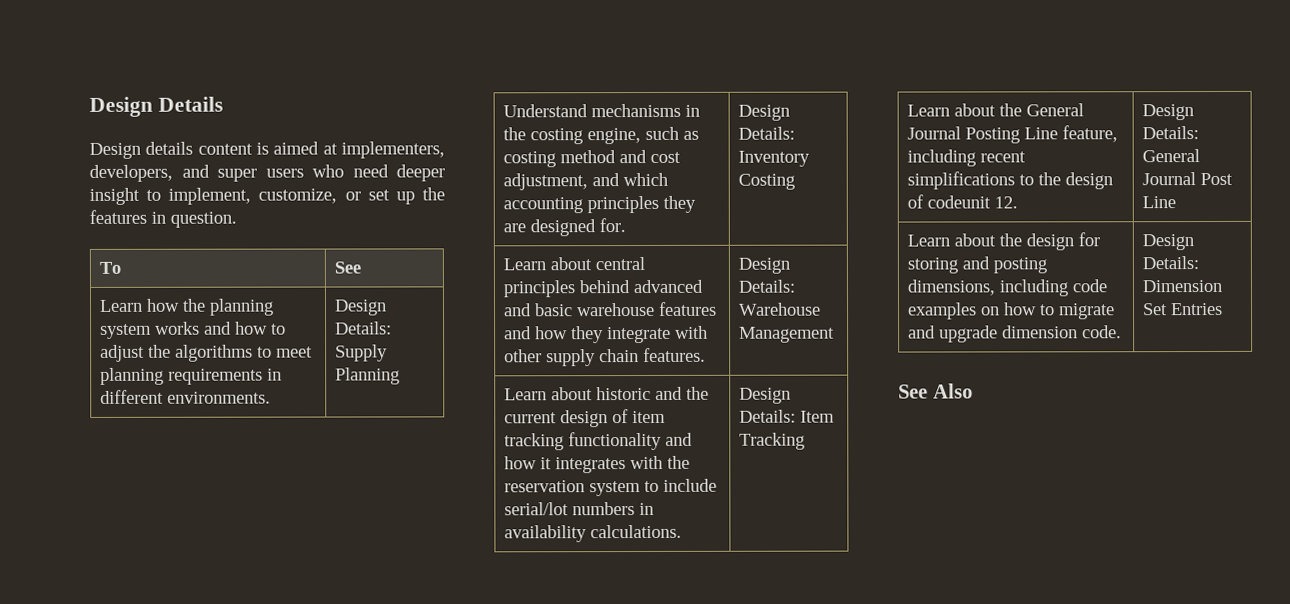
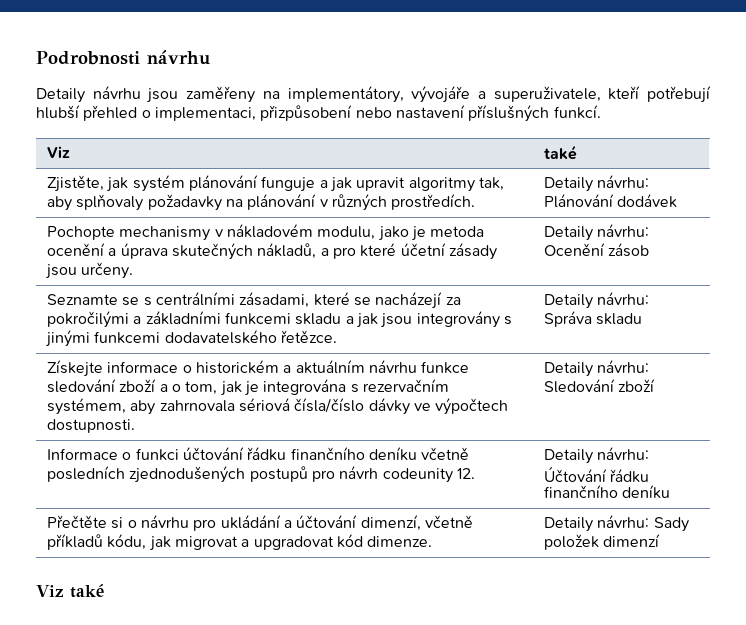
[89,96,223,117] [89,141,446,159] [89,164,445,182] [89,187,446,205] [89,209,237,228] [98,261,121,274] [333,261,361,274] [98,298,274,316] [99,321,286,339] [99,344,313,362] [99,367,282,385] [99,389,271,404] [333,299,387,316] [334,321,392,335] [334,344,388,362] [334,367,400,385] [502,103,700,118] [502,126,699,145] [502,149,681,168] [502,172,668,191] [502,195,696,214] [502,218,626,237] [737,104,790,121] [737,126,795,140] [737,150,810,167] [737,173,795,190] [502,257,645,271] [502,279,703,298] [503,301,717,317] [503,325,708,344] [503,347,706,367] [737,257,790,274] [737,279,795,293] [738,302,821,316] [738,326,835,343] [503,386,709,401] [503,409,666,428] [503,431,693,451] [503,455,690,474] [503,478,717,497] [503,502,654,516] [503,524,682,543] [738,387,791,404] [738,409,835,423] [738,432,805,450] [906,103,1084,117] [906,125,1118,144] [906,149,1026,167] [906,171,1113,190] [906,194,1018,209] [1141,104,1194,121] [1141,126,1199,140] [1141,149,1200,163] [1141,172,1233,186] [1141,196,1176,209] [906,232,1100,251] [906,256,1047,274] [906,279,1107,297] [907,302,1115,320] [907,325,1122,343] [1141,234,1194,251] [1141,256,1199,270] [1141,279,1222,293] [1142,302,1223,316] [898,383,973,399] Design Details // Design details content is aimed at implementers, developers, and super users who need deeper insight to implement, customize, or set up the features in question. // To | See // Learn how the planning system works and how to adjust the algorithms to meet planning requirements in different environments. | Design Details: Supply Planning // Understand mechanisms in the costing engine, such as costing method and cost adjustment, and which accounting principles they are designed for. | Design Details: Inventory Costing // Learn about central principles behind advanced and basic warehouse features and how they integrate with other supply chain features. | Design Details: Warehouse Management // Learn about historic and the current design of item tracking functionality and how it integrates with the reservation system to include serial/lot numbers in availability calculations. | Design Details: Item Tracking // Learn about the General Journal Posting Line feature, including recent simplifications to the design of codeunit 12. | Design Details: General Journal Post Line // Learn about the design for storing and posting dimensions, including code examples on how to migrate and upgrade dimension code. | Design Details: Dimension Set Entries // See Also -> [36,50,211,65] [36,86,712,103] [36,105,601,122] [47,146,71,158] [544,145,578,160] [47,175,504,192] [47,194,476,211] [544,175,650,192] [544,194,678,208] [47,224,485,241] [47,243,497,260] [45,262,134,279] [544,224,650,241] [544,243,650,257] [47,292,461,309] [47,311,512,328] [45,330,338,347] [544,292,650,309] [544,311,643,327] [47,360,470,377] [47,379,449,396] [47,398,509,415] [47,419,136,433] [544,360,650,377] [544,379,656,393] [47,447,470,461] [47,466,476,483] [544,447,650,464] [544,466,650,483] [544,485,671,499] [47,515,473,531] [47,534,433,551] [544,515,689,532] [544,534,661,550] [36,584,104,598] Podrobnosti návrhu // Detaily návrhu jsou zaměřeny na implementátory, vývojáře a superuživatele, kteří potřebují hlubší přehled o implementaci, přizpůsobení nebo nastavení příslušných funkcí. // Viz | také // Zjistěte, jak systém plánování funguje a jak upravit algoritmy tak, aby splňovaly požadavky na plánování v různých prostředích. | Detaily návrhu: Plánování dodávek // Pochopte mechanismy v nákladovém modulu, jako je metoda ocenění a úprava skutečných nákladů, a pro které účetní zásady jsou určeny. | Detaily návrhu: Ocenění zásob // Seznamte se s centrálními zásadami, které se nacházejí za pokročilými a základními funkcemi skladu a jak jsou integrovány s jinými funkcemi dodavatelského řetězce. | Detaily návrhu: Správa skladu // Získejte informace o historickém a aktuálním návrhu funkce sledování zboží a o tom, jak je integrována s rezervačním systémem, aby zahrnovala sériová čísla/číslo dávky ve výpočtech dostupnosti. | Detaily návrhu: Sledování zboží // Informace o funkci účtování řádku finančního deníku včetně posledních zjednodušených postupů pro návrh codeunity 12. | Detaily návrhu: Účtování řádku finančního deníku // Přečtěte si o návrhu pro ukládání a účtování dimenzí, včetně příkladů kódu, jak migrovat a upgradovat kód dimenze. | Detaily návrhu: Sady položek dimenzí // Viz také

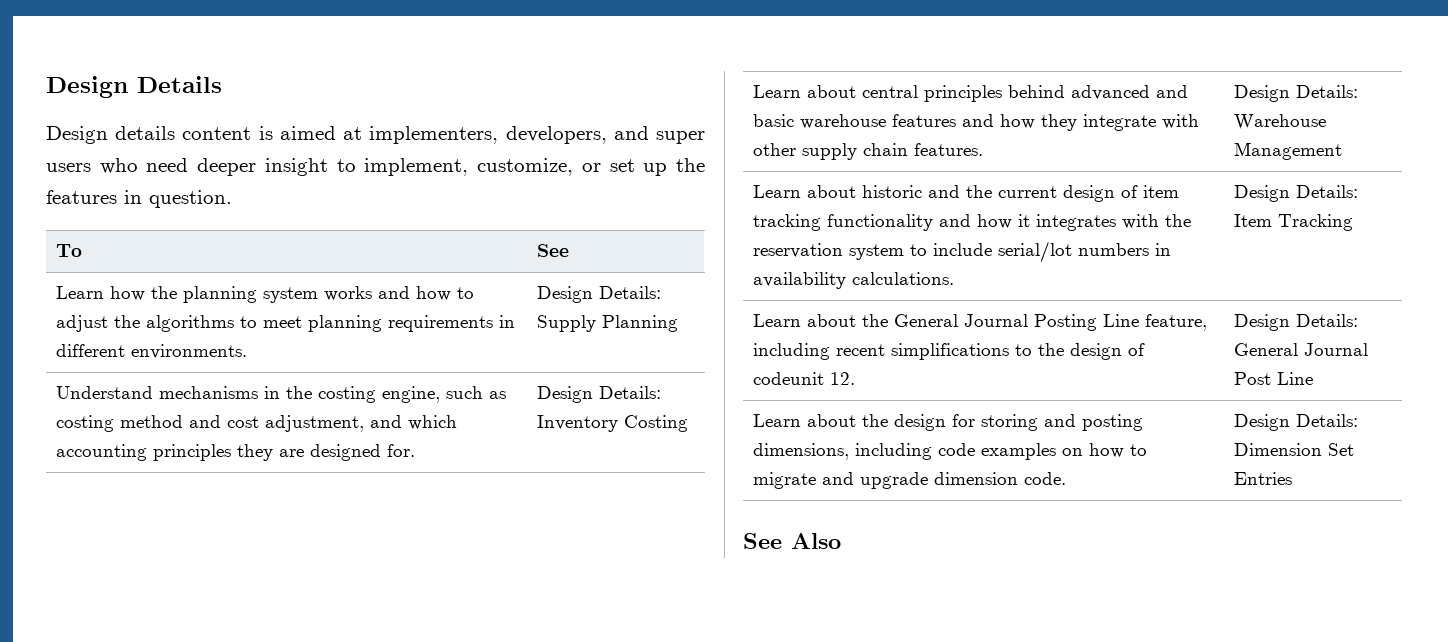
[36,50,211,65] [36,86,712,103] [36,105,601,122] [47,146,71,158] [544,145,578,160] [47,175,504,192] [47,194,476,211] [544,175,650,192] [544,194,678,208] [47,224,485,241] [47,243,497,260] [45,262,134,279] [544,224,650,241] [544,243,650,257] [47,292,461,309] [47,311,512,328] [45,330,338,347] [544,292,650,309] [544,311,643,327] [47,360,470,377] [47,379,449,396] [47,398,509,415] [47,419,136,433] [544,360,650,377] [544,379,656,393] [47,447,470,461] [47,466,476,483] [544,447,650,464] [544,466,650,483] [544,485,671,499] [47,515,473,531] [47,534,433,551] [544,515,689,532] [544,534,661,550] [36,584,104,598] Podrobnosti návrhu // Detaily návrhu jsou zaměřeny na implementátory, vývojáře a superuživatele, kteří potřebují hlubší přehled o implementaci, přizpůsobení nebo nastavení příslušných funkcí. // Viz | také // Zjistěte, jak systém plánování funguje a jak upravit algoritmy tak, aby splňovaly požadavky na plánování v různých prostředích. | Detaily návrhu: Plánování dodávek // Pochopte mechanismy v nákladovém modulu, jako je metoda ocenění a úprava skutečných nákladů, a pro které účetní zásady jsou určeny. | Detaily návrhu: Ocenění zásob // Seznamte se s centrálními zásadami, které se nacházejí za pokročilými a základními funkcemi skladu a jak jsou integrovány s jinými funkcemi dodavatelského řetězce. | Detaily návrhu: Správa skladu // Získejte informace o historickém a aktuálním návrhu funkce sledování zboží a o tom, jak je integrována s rezervačním systémem, aby zahrnovala sériová čísla/číslo dávky ve výpočtech dostupnosti. | Detaily návrhu: Sledování zboží // Informace o funkci účtování řádku finančního deníku včetně posledních zjednodušených postupů pro návrh codeunity 12. | Detaily návrhu: Účtování řádku finančního deníku // Přečtěte si o návrhu pro ukládání a účtování dimenzí, včetně příkladů kódu, jak migrovat a upgradovat kód dimenze. | Detaily návrhu: Sady položek dimenzí // Viz také -> [46,76,222,98] [46,126,705,144] [46,158,706,176] [46,190,232,208] [56,244,83,257] [537,244,570,257] [56,286,475,303] [56,315,516,332] [56,344,248,359] [537,286,662,303] [537,315,679,332] [56,386,507,403] [56,415,458,432] [56,444,416,461] [537,386,662,403] [537,415,689,432] [753,85,1189,102] [753,114,1200,131] [753,143,984,160] [1234,85,1359,102] [1234,114,1327,130] [1234,142,1343,160] [753,185,1180,202] [753,214,1192,231] [753,241,1172,263] [753,272,955,289] [1234,185,1359,202] [1234,214,1354,231] [753,314,1208,331] [753,343,1146,360] [753,372,856,385] [1234,314,1359,331] [1234,343,1369,356] [1234,372,1314,385] [753,414,1144,431] [753,443,1148,460] [753,472,1067,489] [1234,414,1359,431] [1234,443,1355,456] [1234,472,1293,485] [743,533,841,549] Design Details // Design details content is aimed at implementers, developers, and super users who need deeper insight to implement, customize, or set up the features in question. // To | See // Learn how the planning system works and how to adjust the algorithms to meet planning requirements in different environments. | Design Details: Supply Planning // Understand mechanisms in the costing engine, such as costing method and cost adjustment, and which accounting principles they are designed for. | Design Details: Inventory Costing // Learn about central principles behind advanced and basic warehouse features and how they integrate with other supply chain features. | Design Details: Warehouse Management // Learn about historic and the current design of item tracking functionality and how it integrates with the reservation system to include serial/lot numbers in availability calculations. | Design Details: Item Tracking // Learn about the General Journal Posting Line feature, including recent simplifications to the design of codeunit 12. | Design Details: General Journal Post Line // Learn about the design for storing and posting dimensions, including code examples on how to migrate and upgrade dimension code. | Design Details: Dimension Set Entries // See Also

